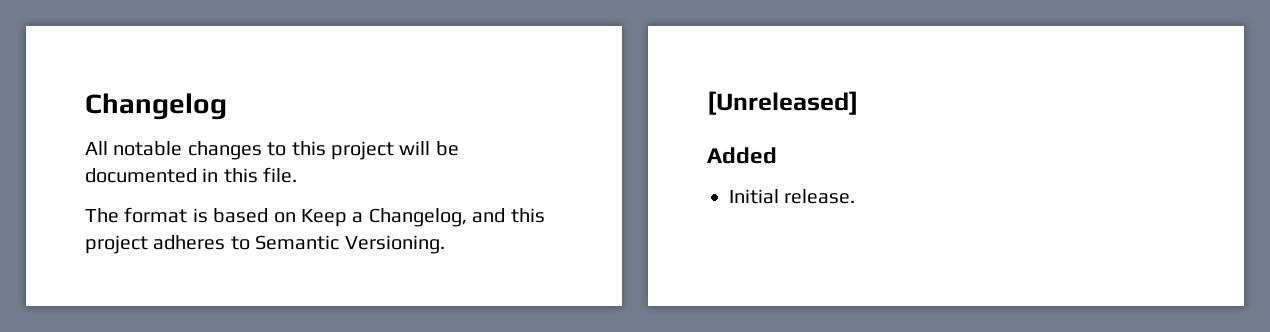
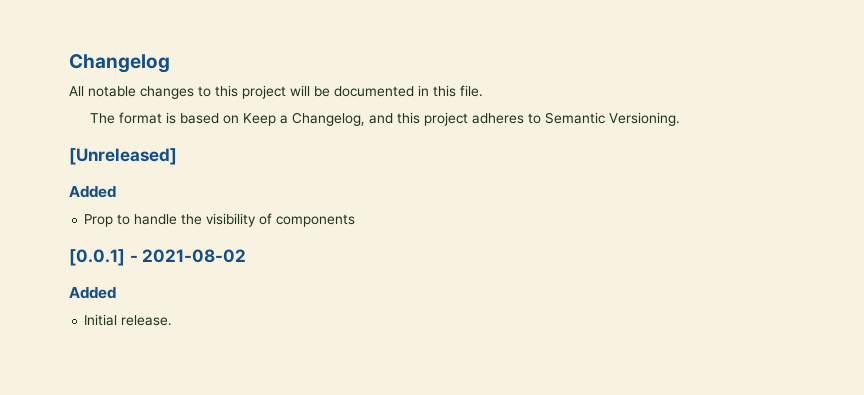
(777, 155) none -> [84,213,356,227] [69,249,247,266] [69,287,116,299] // Prop to handle the visibility of components // [0.0.1] - 2021-08-02 // Added

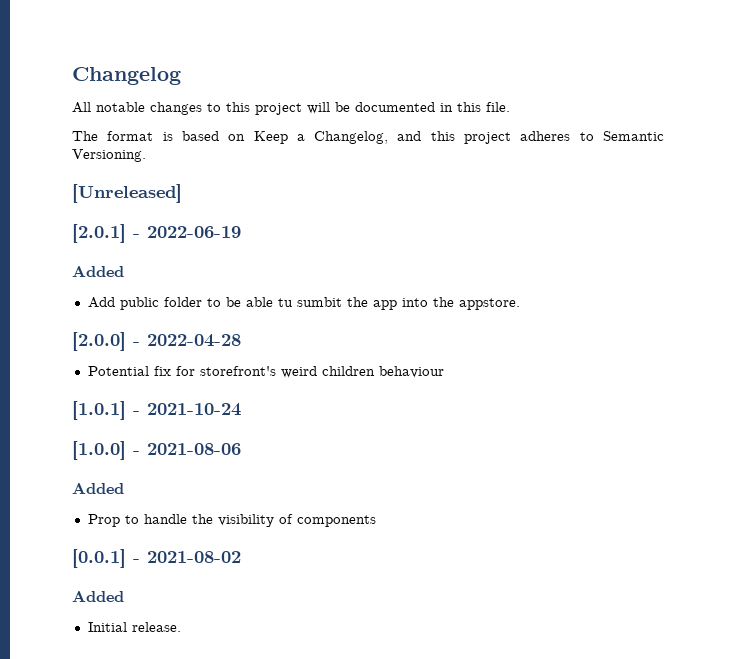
(177, 156) none -> [72,224,241,243] [72,266,124,277] [87,297,520,310] [72,332,241,351] [87,366,444,378] [72,401,241,420] [72,441,241,460] // [2.0.1] - 2022-06-19 // Added // Add public folder to be able tu sumbit the app into the appstore. // [2.0.0] - 2022-04-28 // Potential fix for storefront's weird children behaviour // [1.0.1] - 2021-10-24 // [1.0.0] - 2021-08-06

